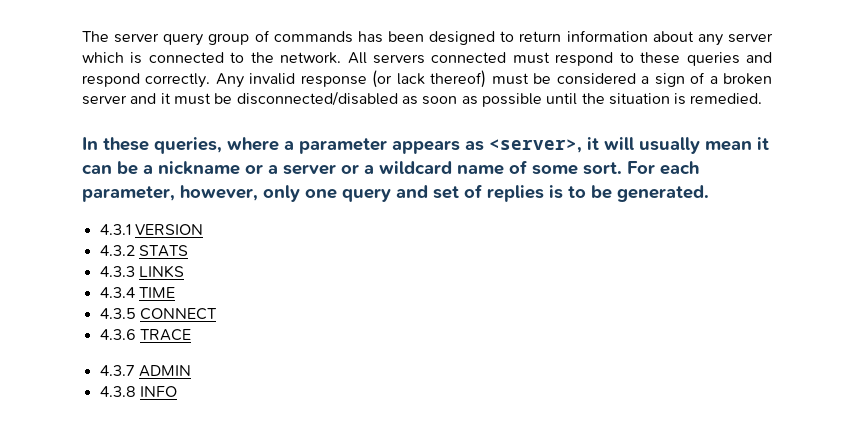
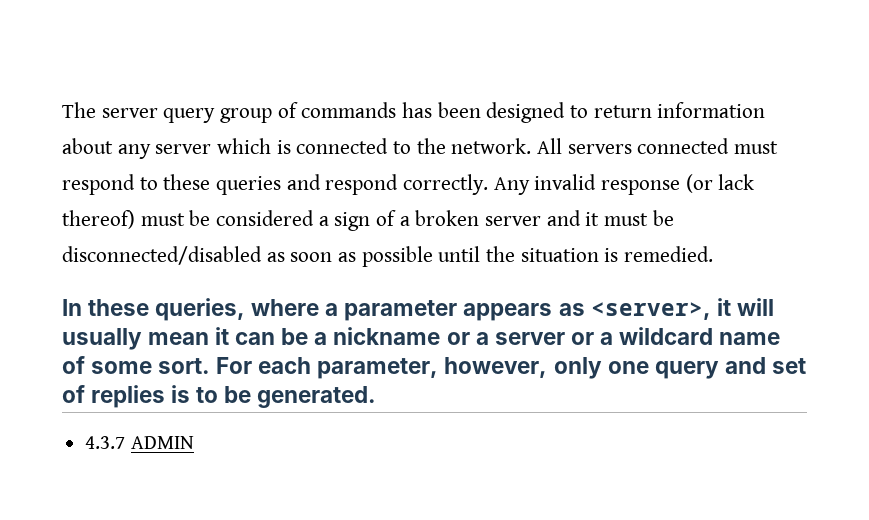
[99,224,203,235] [99,245,188,257] [99,265,184,278] [99,287,175,298] [99,308,217,320] [99,329,191,341] // 4.3.1 VERSION // 4.3.2 STATS // 4.3.3 LINKS // 4.3.4 TIME // 4.3.5 CONNECT // 4.3.6 TRACE -> (377, 397) none
[99,386,177,397] // 4.3.8 INFO -> (194, 442) none

